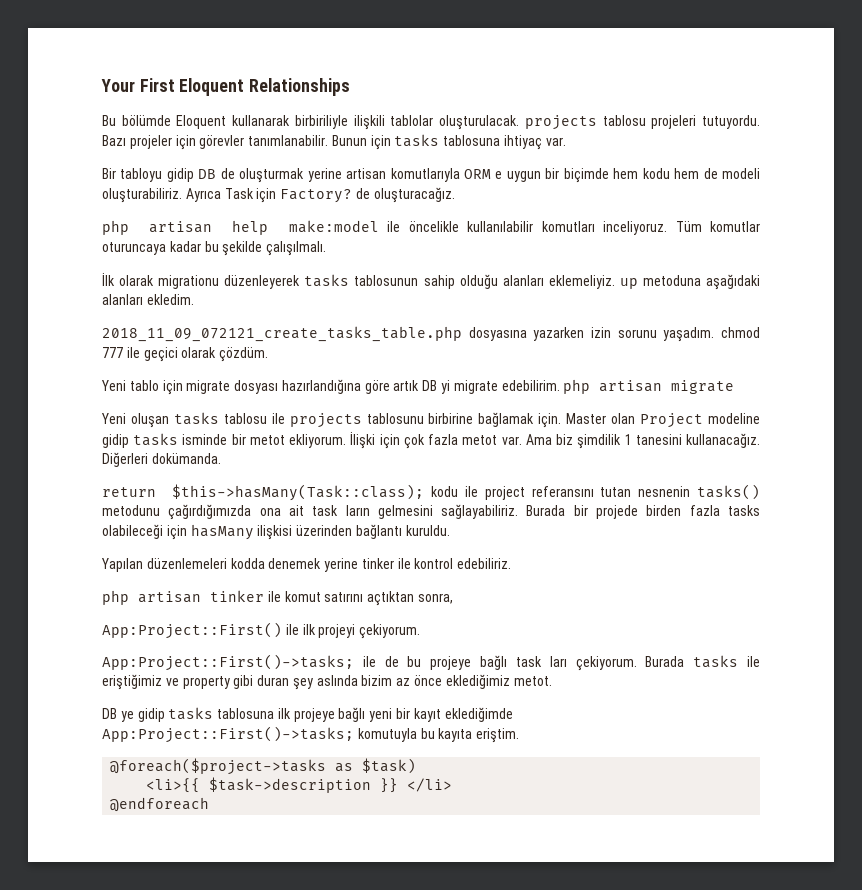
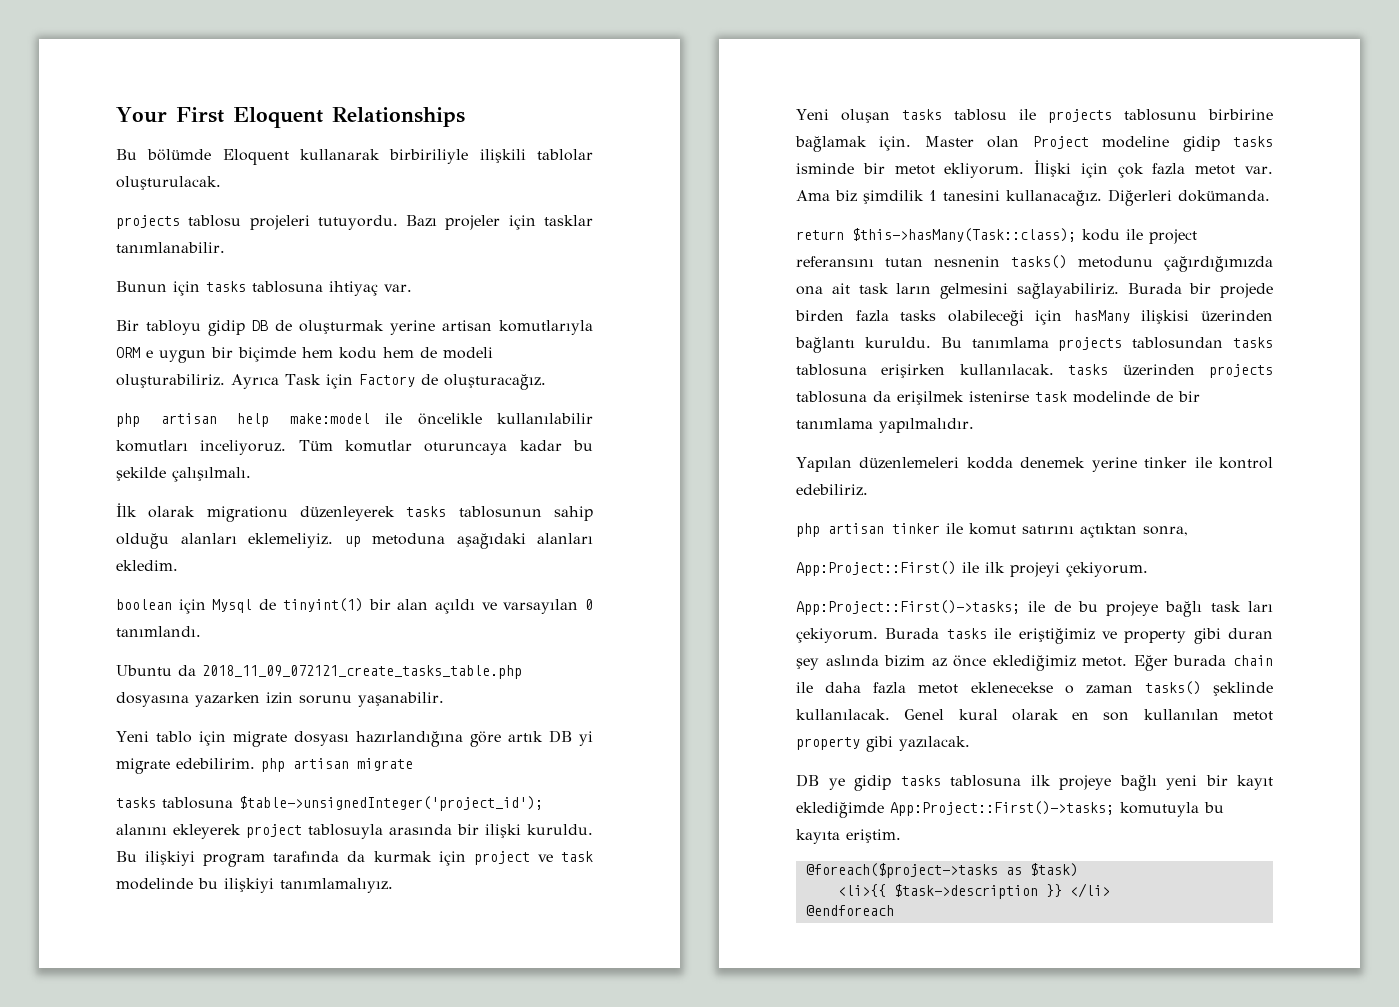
(520, 122) none -> (221, 183) //
[199,135,245,149] görevler -> [544,215,593,226] tasklar
(329, 140) none -> (225, 247) //
[280,189,353,203] Factory? -> [358,374,415,387] Factory
(194, 299) none -> [116,598,593,614] [116,626,201,637] [116,665,196,676] boolean için Mysql de tinyint(1) bir alan açıldı ve varsayılan 0 tanımlandı. // Ubuntu da
[663,327,760,342] [102,347,269,362] yaşadım. chmod 777 ile geçici olarak çözdüm. -> [358,692,444,707] yaşanabilir.
(735, 387) none -> [116,796,543,811] [116,824,593,839] [116,851,593,867] [116,878,393,893] // tasks tablosuna $table->unsignedInteger('project_id'); alanını ekleyerek project tablosuyla arasında bir ilişki kuruldu. Bu ilişkiyi program tarafında da kurmak için project ve task modelinde bu ilişkiyi tanımlamalıyız.
(450, 530) none -> [940,337,1273,351] [796,364,1273,378] [796,391,1200,405] [796,418,974,433] Bu tanımlama projects tablosundan tasks tablosuna erişirken kullanılacak. tasks üzerinden projects tablosuna da erişilmek istenirse task modelinde de bir tanımlama yapılmalıdır.
(552, 681) none -> [1133,655,1273,671] [796,681,1273,696] [796,709,1273,721] [796,736,970,752] Eğer burada chain ile daha fazla metot eklenecekse o zaman tasks() şeklinde kullanılacak. Genel kural olarak en son kullanılan metot property gibi yazılacak.

